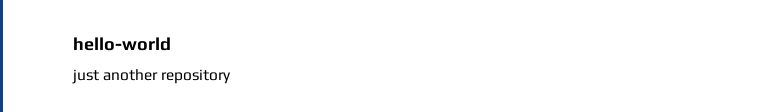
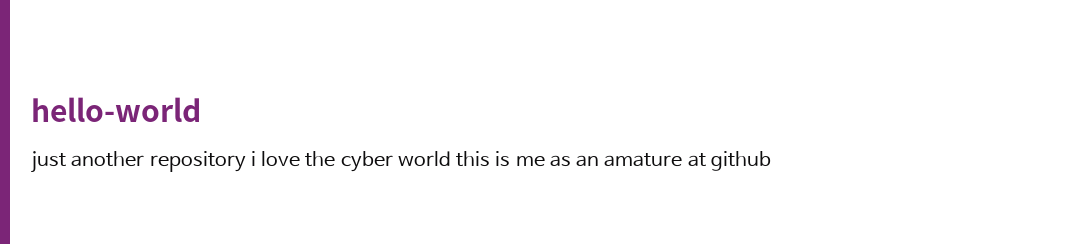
(232, 76) none -> [250,151,771,172] i love the cyber world this is me as an amature at github

